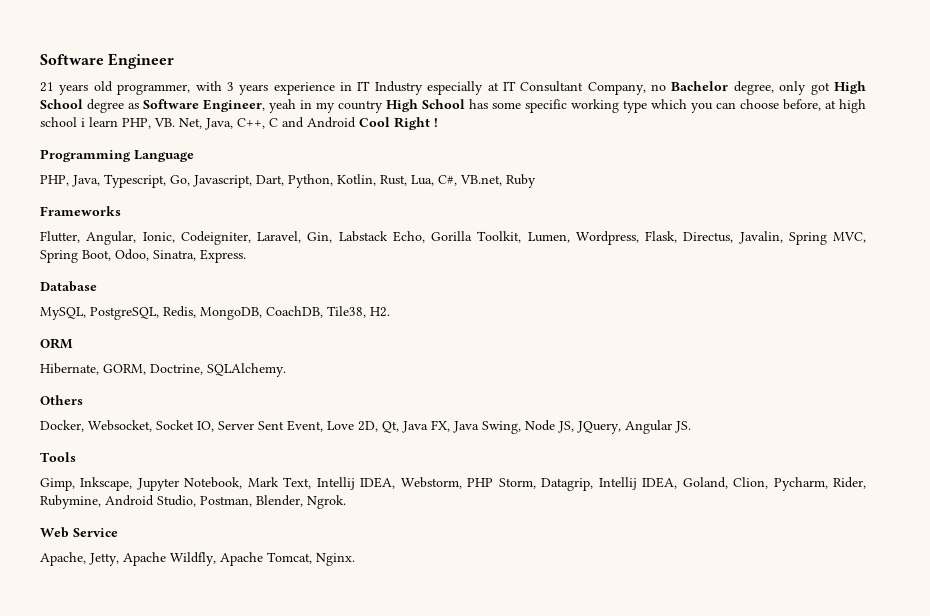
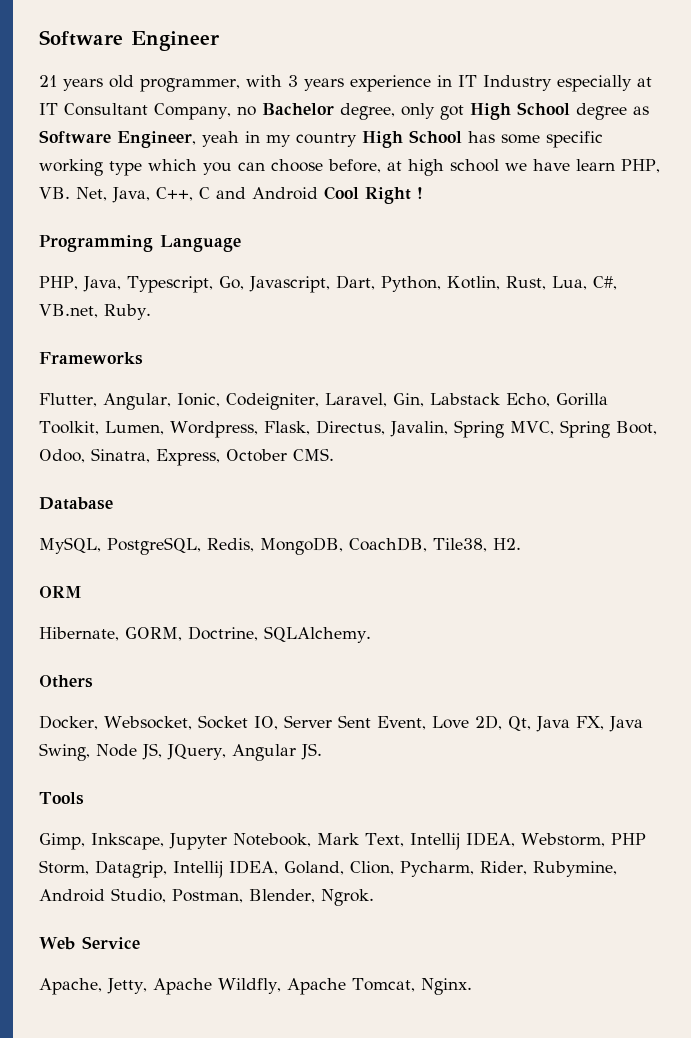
[81,118,85,127] i -> [505,159,570,171] we have
[506,174,536,188] Ruby -> [104,304,151,320] Ruby.
[200,249,246,263] Express. -> [156,448,334,466] Express, October CMS.

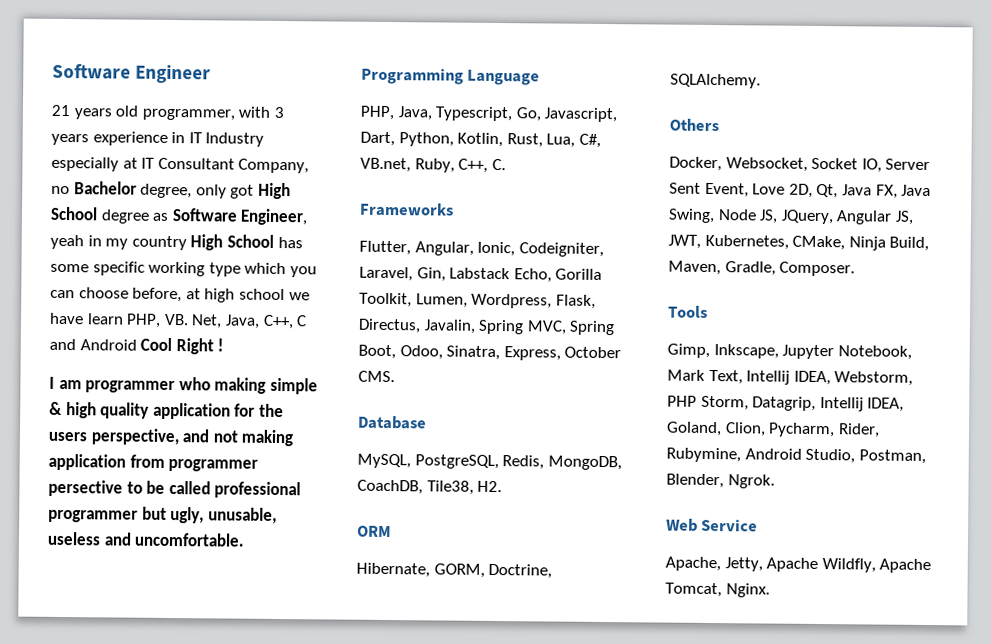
(423, 193) none -> [49,376,318,395] [49,401,284,420] [48,428,294,447] [48,453,259,472] [48,479,302,499] [48,506,277,524] [47,531,246,547] // I am programmer who making simple & high quality application for the users perspective, and not making application from programmer persective to be called professional programmer but ugly, unusable, useless and uncomfortable.
[104,304,151,320] Ruby. -> [414,158,506,173] Ruby, C++, C.
[300,743,322,760] JS. -> [894,210,914,225] [668,234,930,252] [668,260,856,277] JS, JWT, Kubernetes, CMake, Ninja Build, Maven, Gradle, Composer.

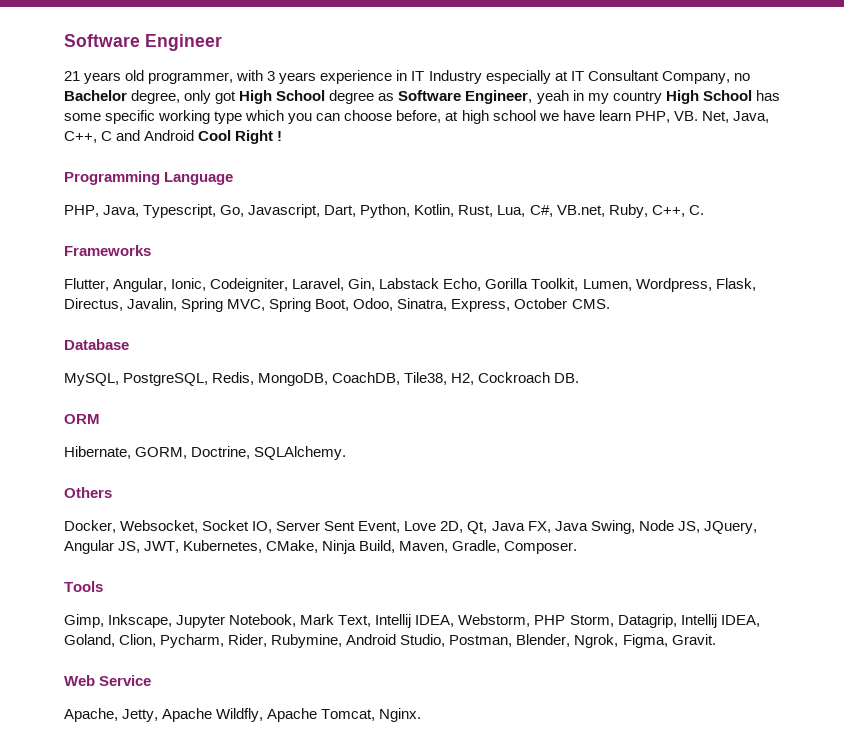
[49,376,318,395] [49,401,284,420] [48,428,294,447] [48,453,259,472] [48,479,302,499] [48,506,277,524] [47,531,246,547] // I am programmer who making simple & high quality application for the users perspective, and not making application from programmer persective to be called professional programmer but ugly, unusable, useless and uncomfortable. -> (283, 136) none
[477,480,503,493] H2. -> [451,372,580,385] H2, Cockroach DB.
[727,474,775,489] Ngrok. -> [574,634,716,648] Ngrok, Figma, Gravit.

